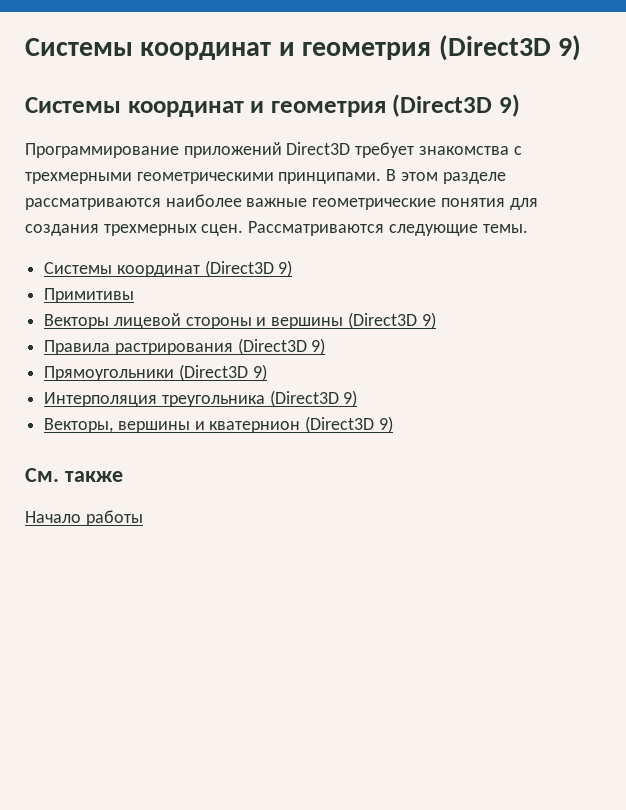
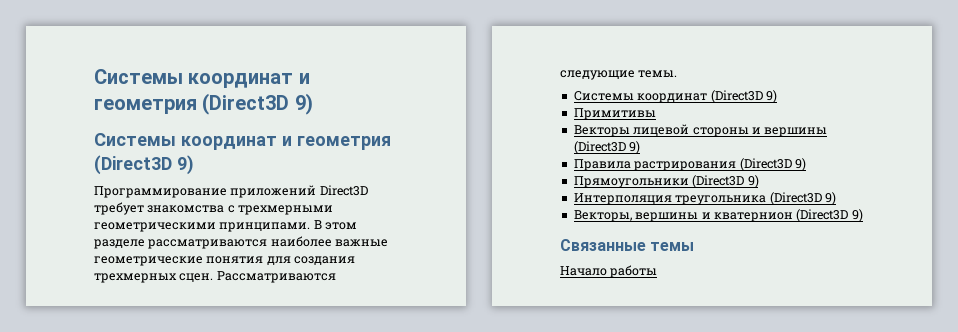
[25,468,123,482] См. также -> [560,239,695,251] Связанные темы

